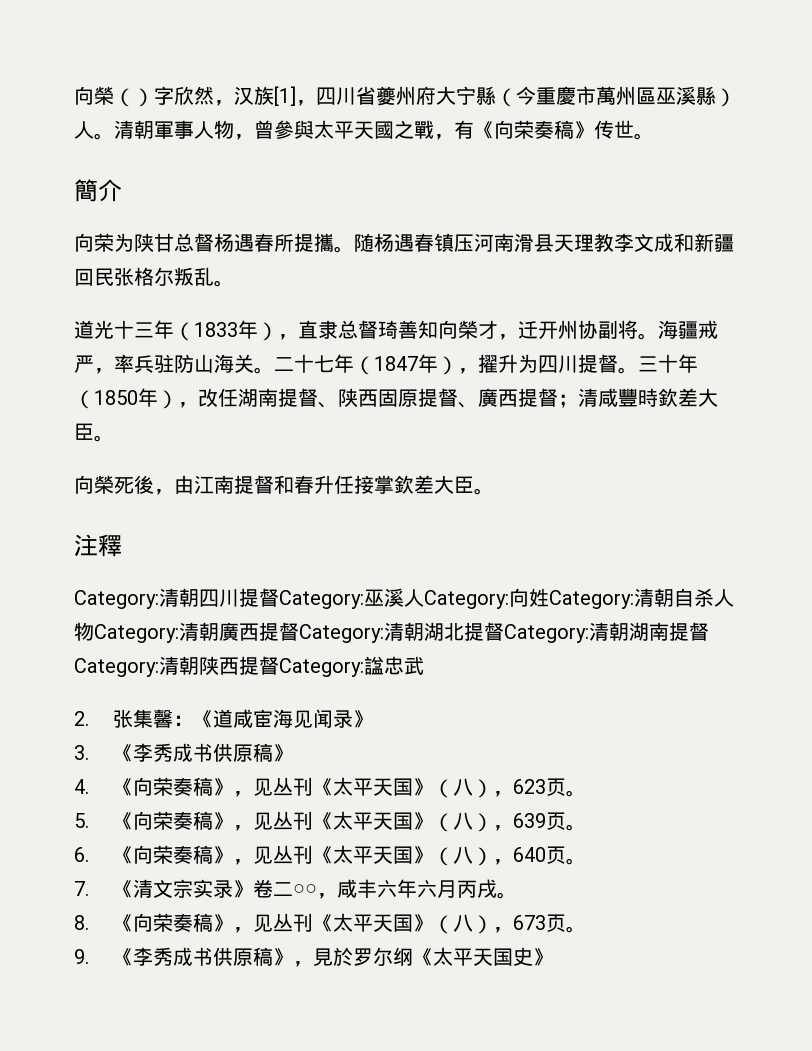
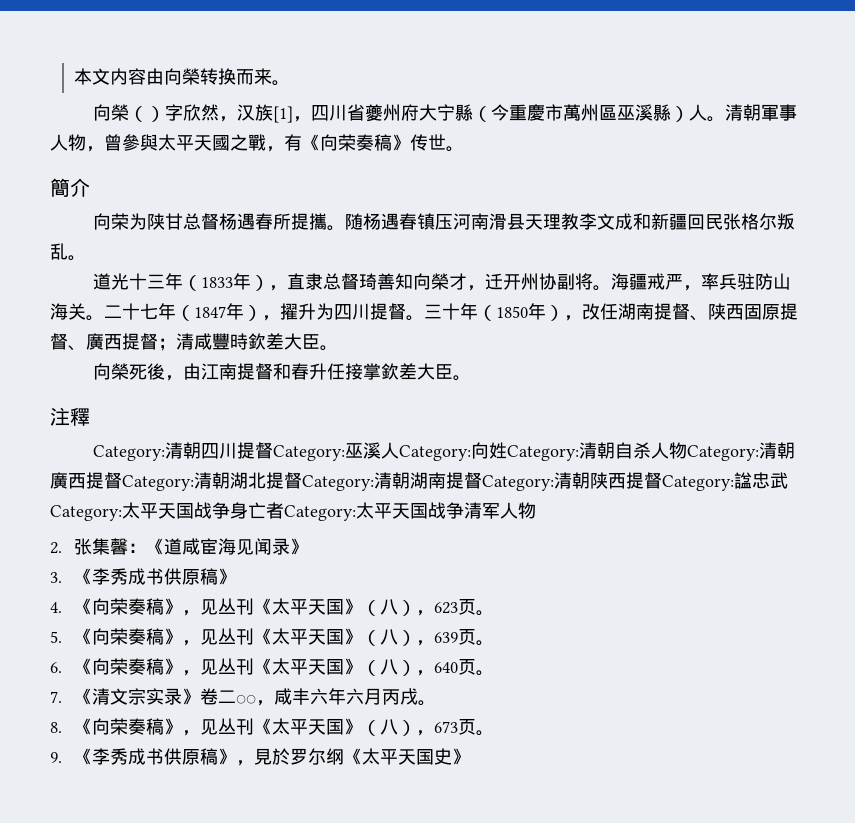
(74, 95) none -> [74,68,291,86] 本文内容由向榮转换而来。 //
(424, 665) none -> [50,502,536,521] Category:太平天国战争身亡者Category:太平天国战争清军人物

